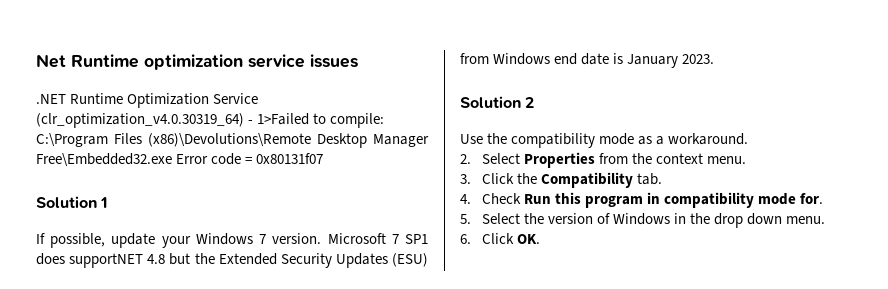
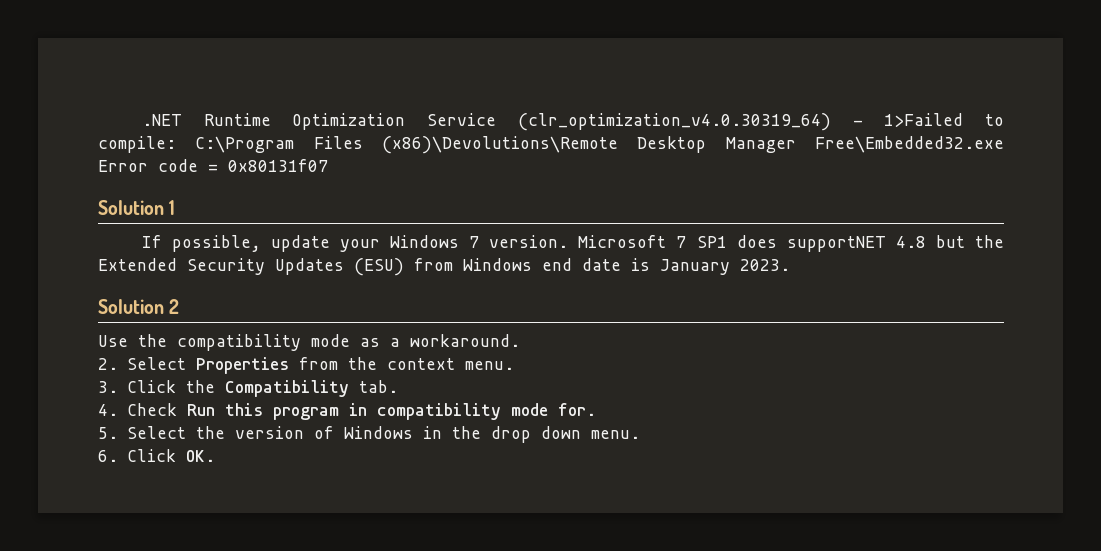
[36,54,358,70] Net Runtime optimization service issues // -> (141, 120) none

